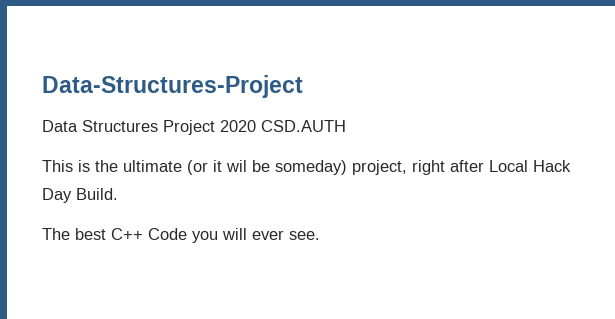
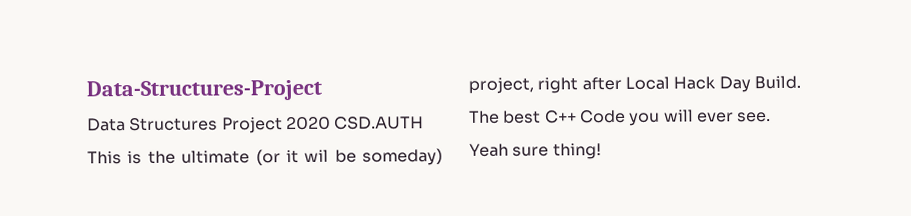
(320, 235) none -> [469,143,602,160] // Yeah sure thing!

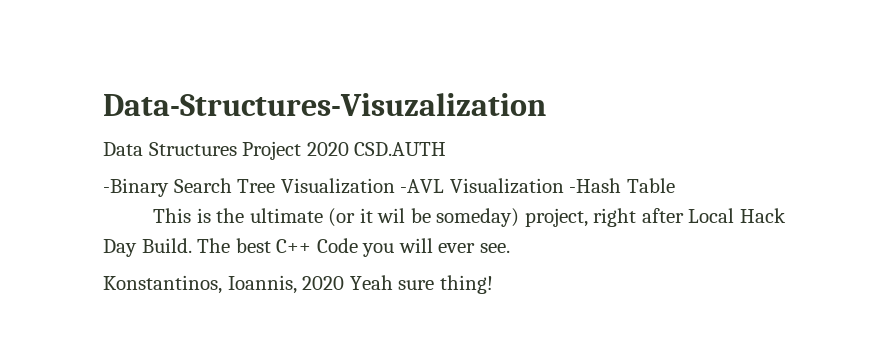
[86,79,322,102] Data-Structures-Project -> [103,93,546,116] Data-Structures-Visuzalization
(425, 123) none -> [103,178,675,197] // -Binary Search Tree Visualization -AVL Visualization -Hash Table
(801, 82) // -> (192, 245) none
(772, 117) none -> [103,275,345,294] Konstantinos, Ioannis, 2020

